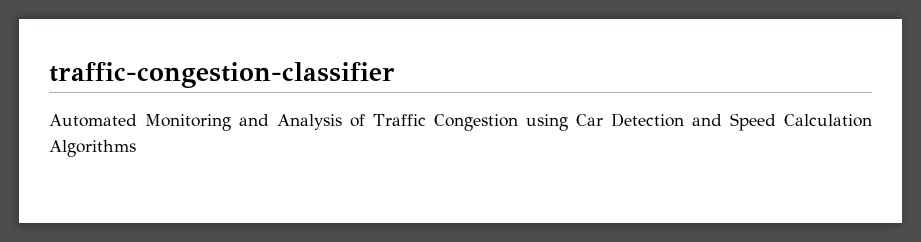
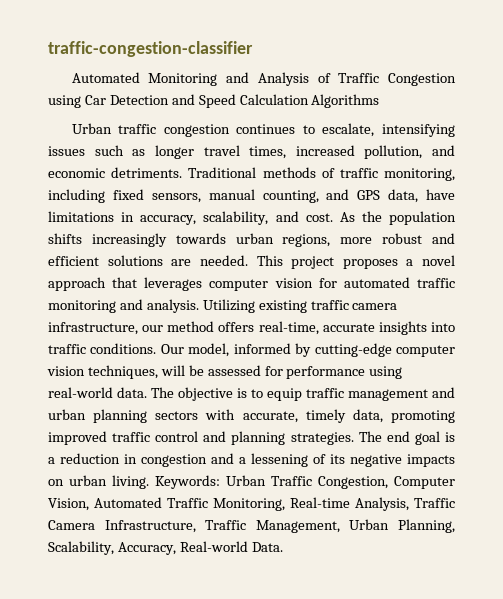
(136, 148) none -> [71,123,455,137] [48,145,455,159] [48,167,456,181] [48,189,455,203] [48,211,456,225] [48,233,456,247] [48,255,455,269] [48,277,456,291] [48,299,398,313] [48,321,456,335] [48,343,455,357] [47,365,403,379] [48,387,455,401] [48,409,456,423] [48,431,455,445] [48,453,455,467] [48,475,455,489] [48,497,455,511] [48,519,455,533] [48,541,283,555] // Urban traffic congestion continues to escalate, intensifying issues such as longer travel times, increased pollution, and economic detriments. Traditional methods of traffic monitoring, including fixed sensors, manual counting, and GPS data, have limitations in accuracy, scalability, and cost. As the population shifts increasingly towards urban regions, more robust and efficient solutions are needed. This project proposes a novel approach that leverages computer vision for automated traffic monitoring and analysis. Utilizing existing traffic camera infrastructure, our method offers real-time, accurate insights into traffic conditions. Our model, informed by cutting-edge computer vision techniques, will be assessed for performance using real-world data. The objective is to equip traffic management and urban planning sectors with accurate, timely data, promoting improved traffic control and planning strategies. The end goal is a reduction in congestion and a lessening of its negative impacts on urban living. Keywords: Urban Traffic Congestion, Computer Vision, Automated Traffic Monitoring, Real-time Analysis, Traffic Camera Infrastructure, Traffic Management, Urban Planning, Scalability, Accuracy, Real-world Data.

